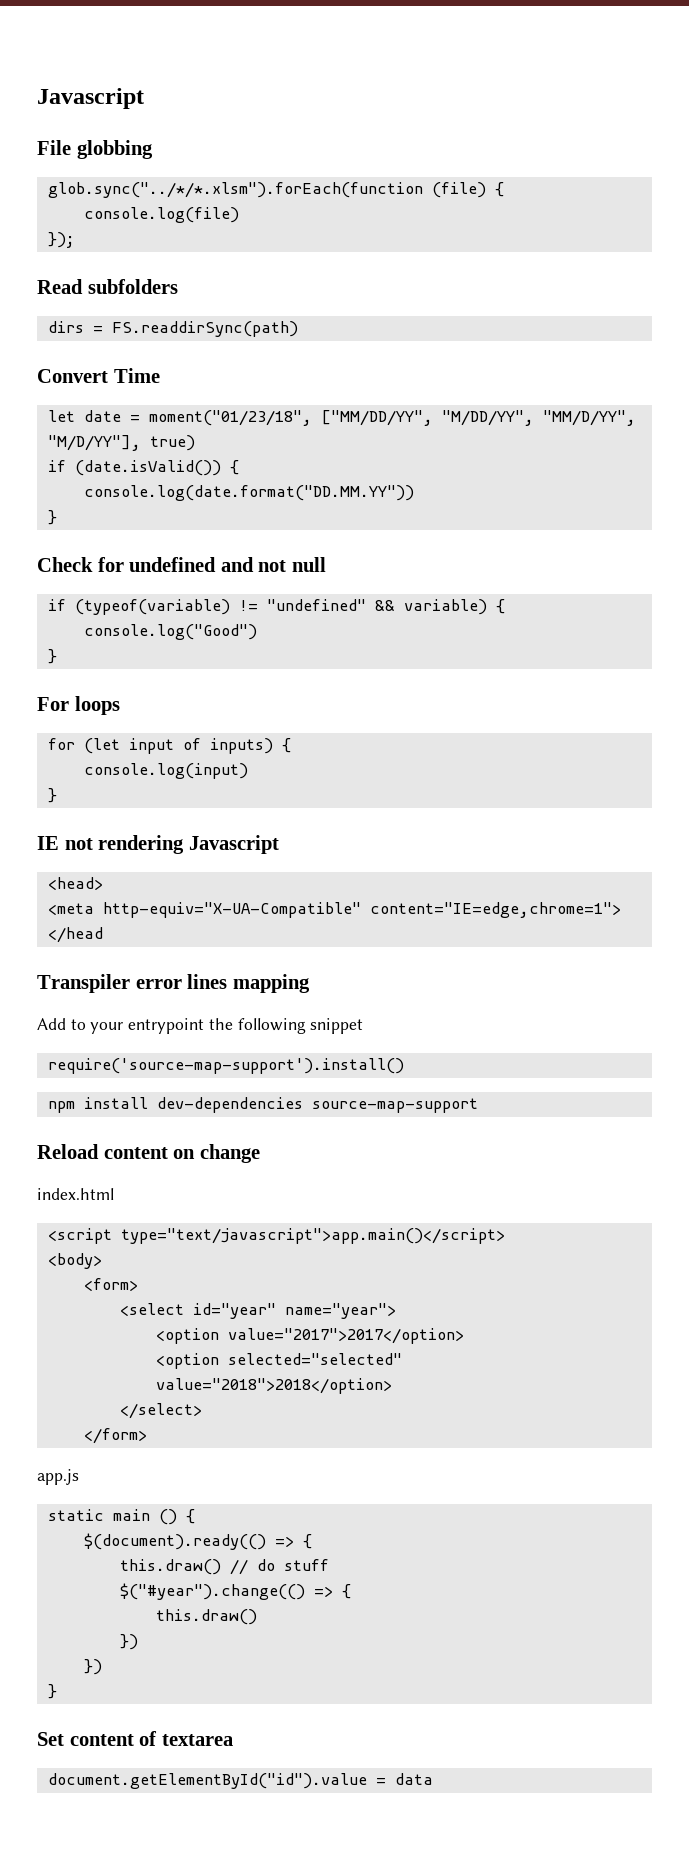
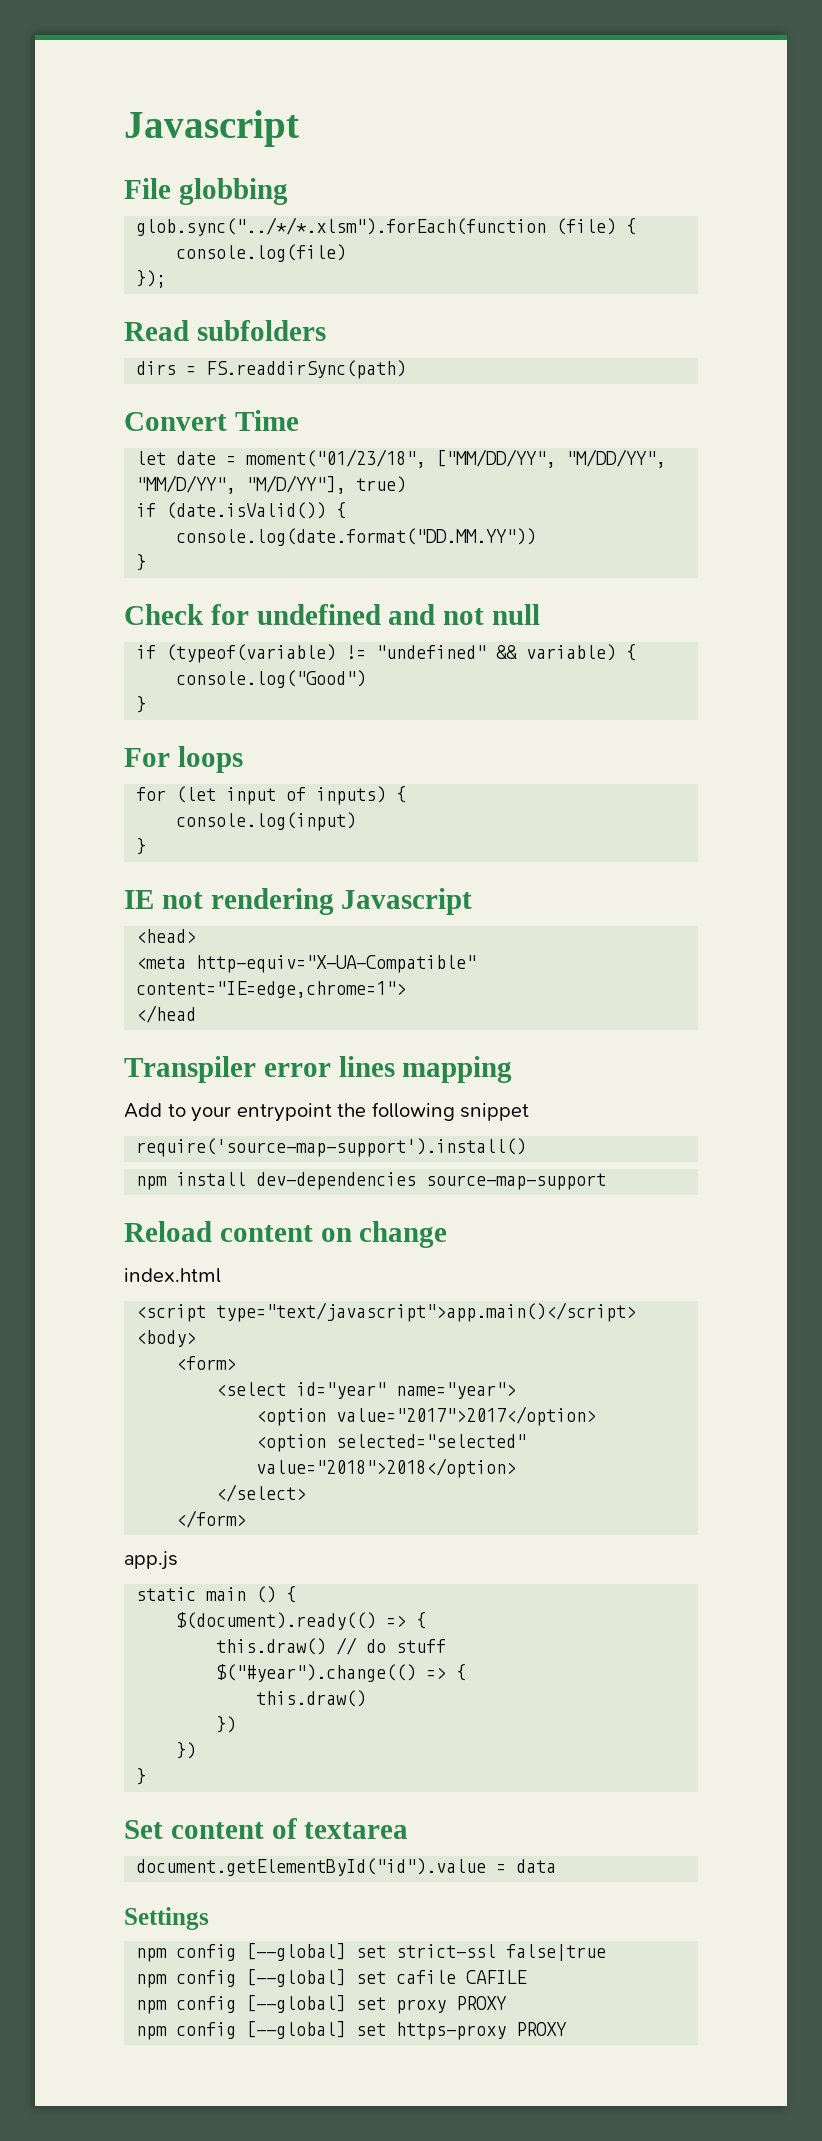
(433, 1779) none -> [124,1907,209,1930] [136,1943,607,1962] [136,1969,528,1988] [136,1995,508,2014] [136,2021,568,2040] // Settings // npm config [--global] set strict-ssl false|true // npm config [--global] set cafile CAFILE // npm config [--global] set proxy PROXY // npm config [--global] set https-proxy PROXY

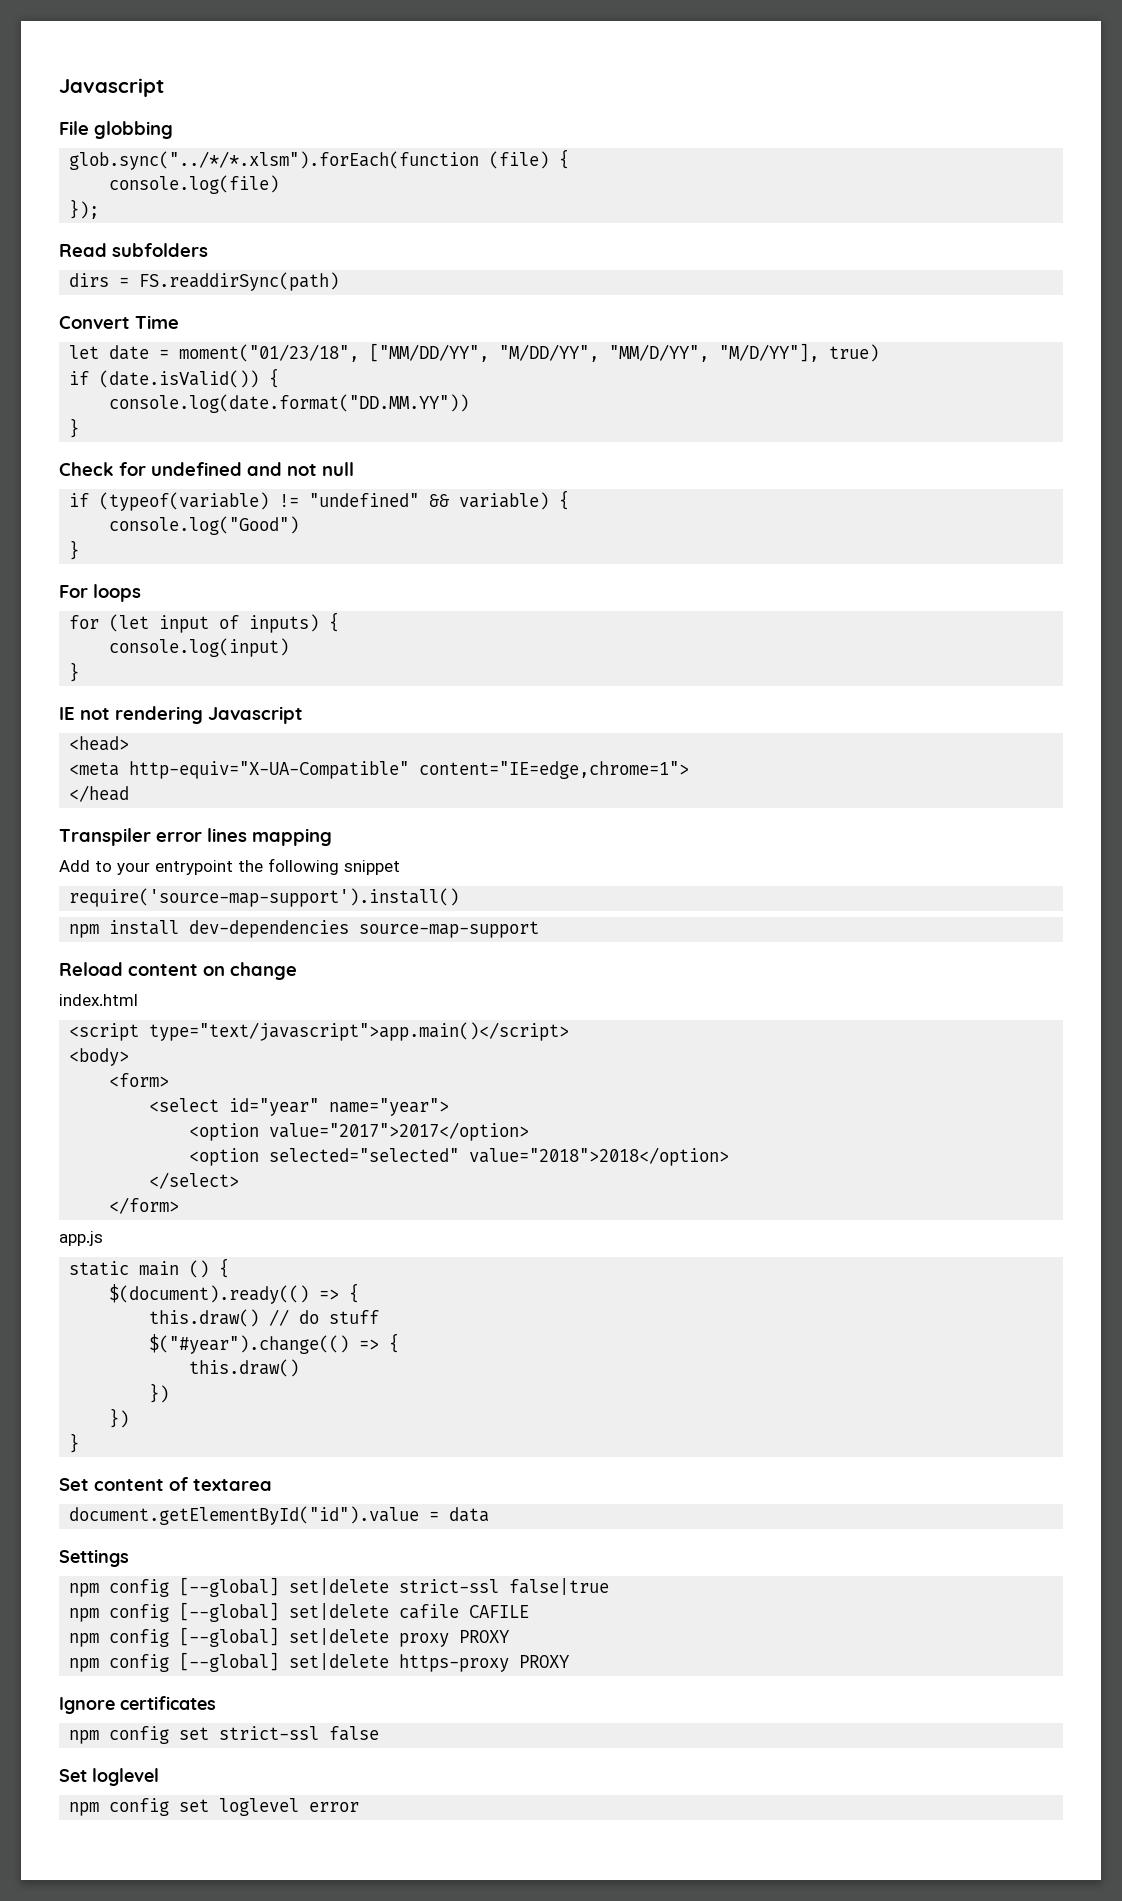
[356,1945,387,1958] set -> [289,1578,390,1595] set|delete
[356,1971,387,1984] set -> [289,1603,390,1620] set|delete
[356,1997,387,2010] set -> [289,1628,390,1645] set|delete
[356,2023,387,2036] set -> [289,1653,390,1670] set|delete
(568, 2029) none -> [59,1696,216,1714] [69,1726,380,1744] [59,1768,159,1786] [69,1798,360,1816] // Ignore certificates // npm config set strict-ssl false // Set loglevel // npm config set loglevel error

